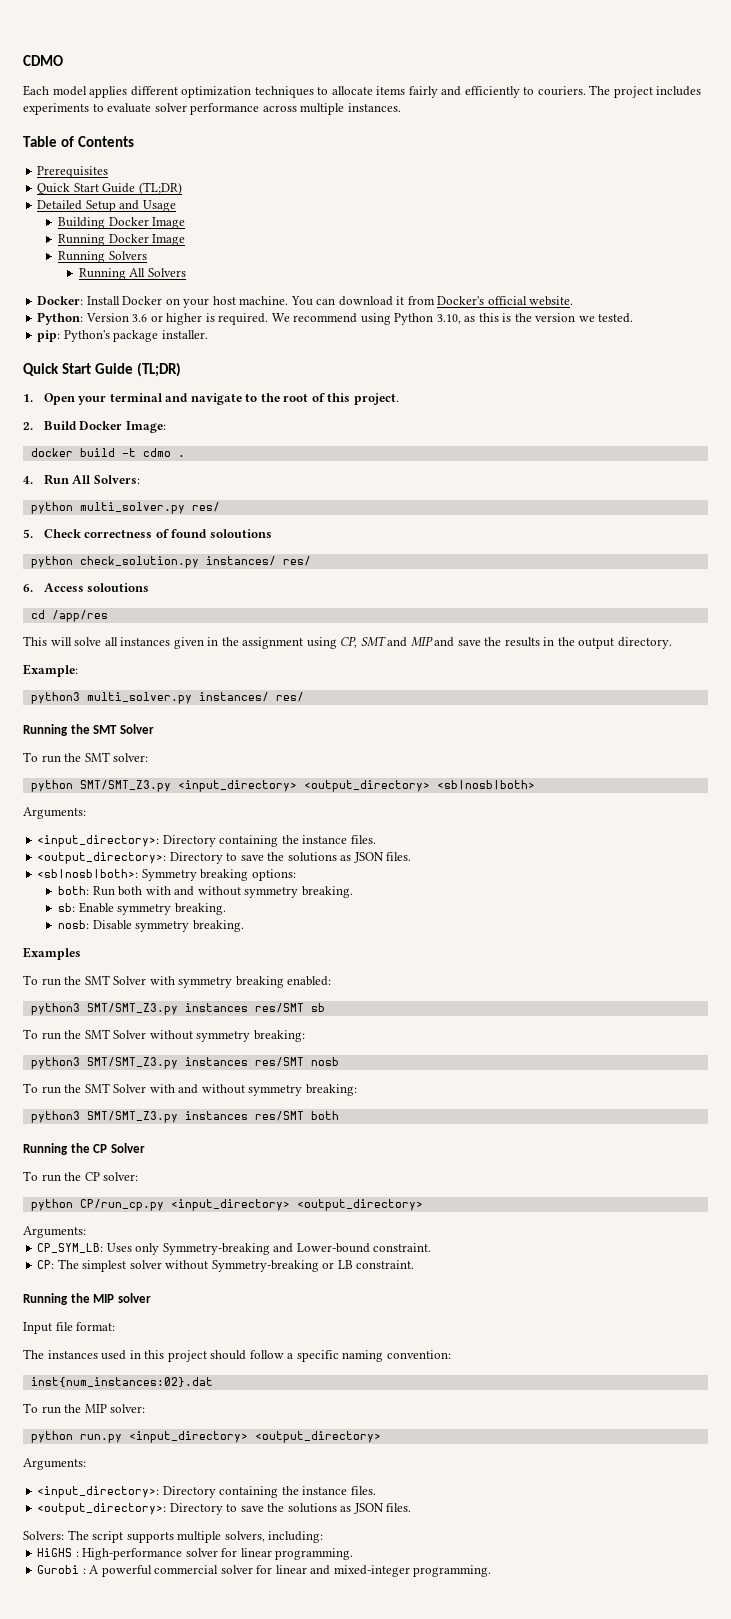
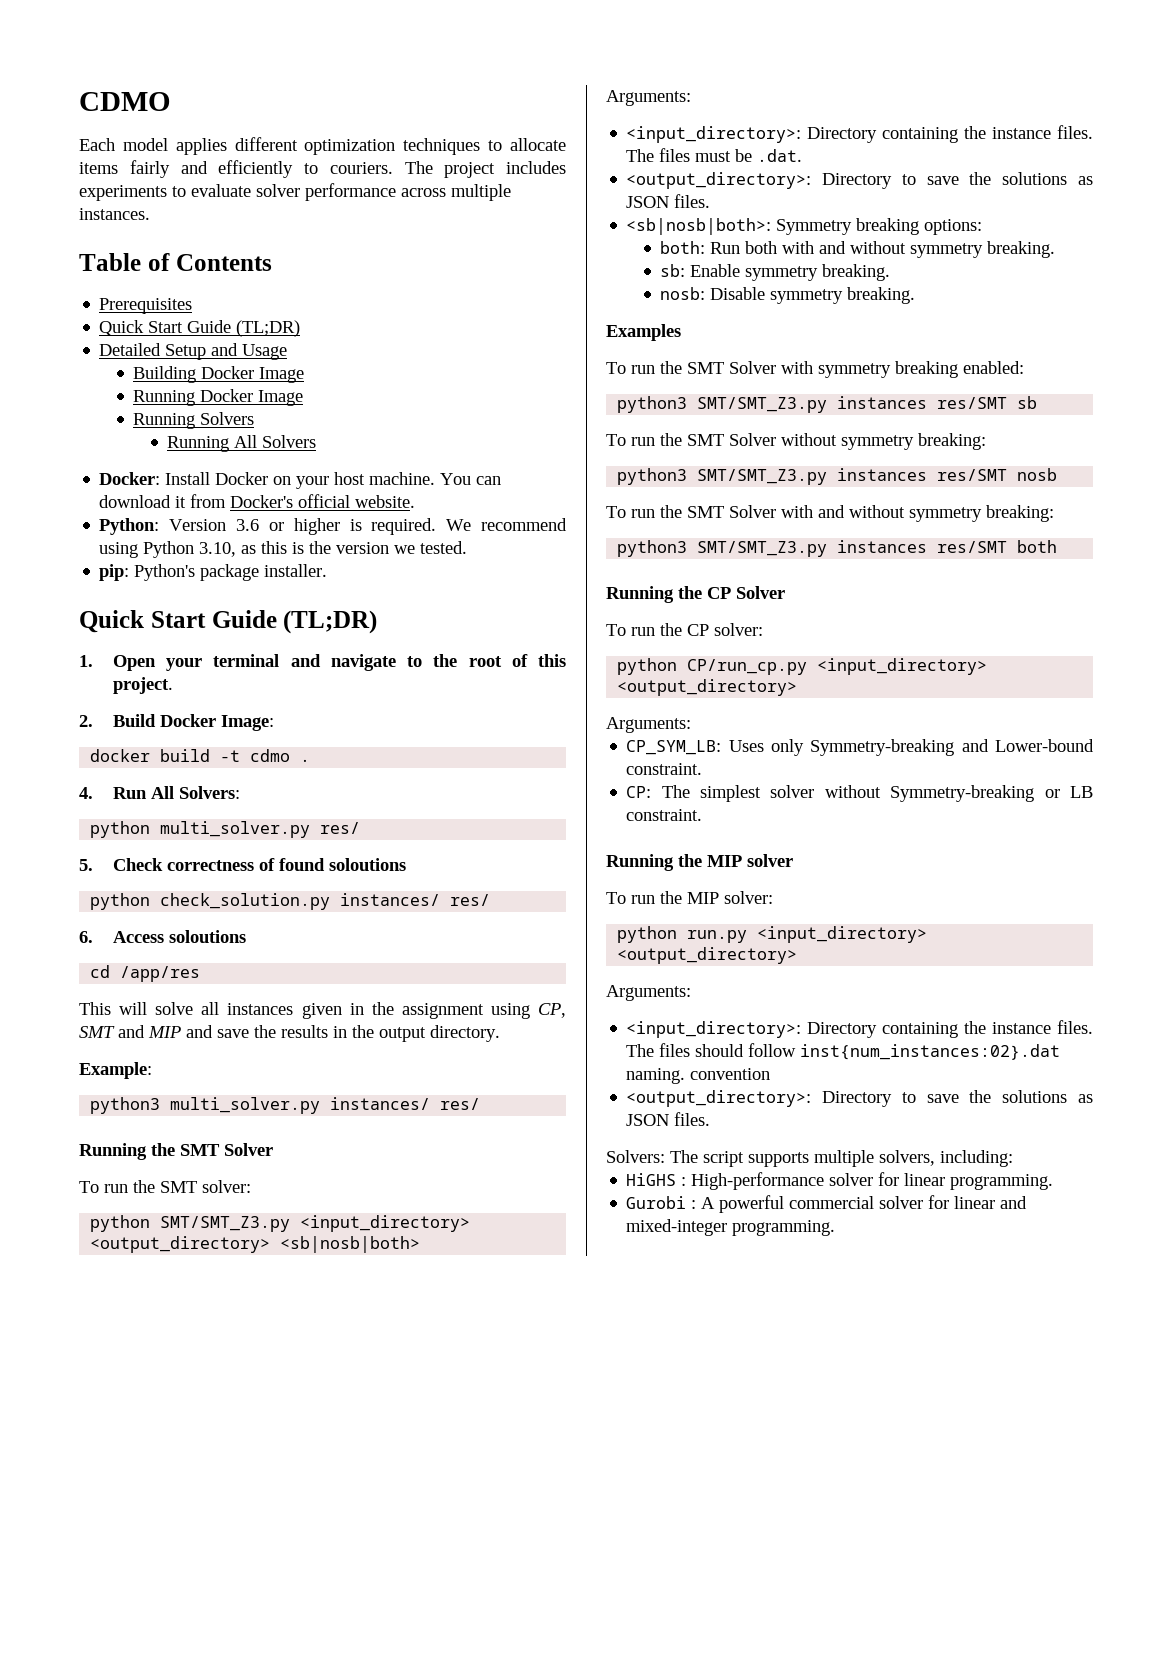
(376, 839) none -> [626,148,803,162] The files must be .dat.
[23,1322,116,1334] [23,1349,451,1362] [30,1377,213,1387] // Input file format: // The instances used in this project should follow a specific naming convention: // inst{num_instances:02}.dat -> (793, 860) none
(376, 1490) none -> [626,1043,1061,1060] [626,1068,771,1084] The files should follow inst{num_instances:02}.dat naming. convention

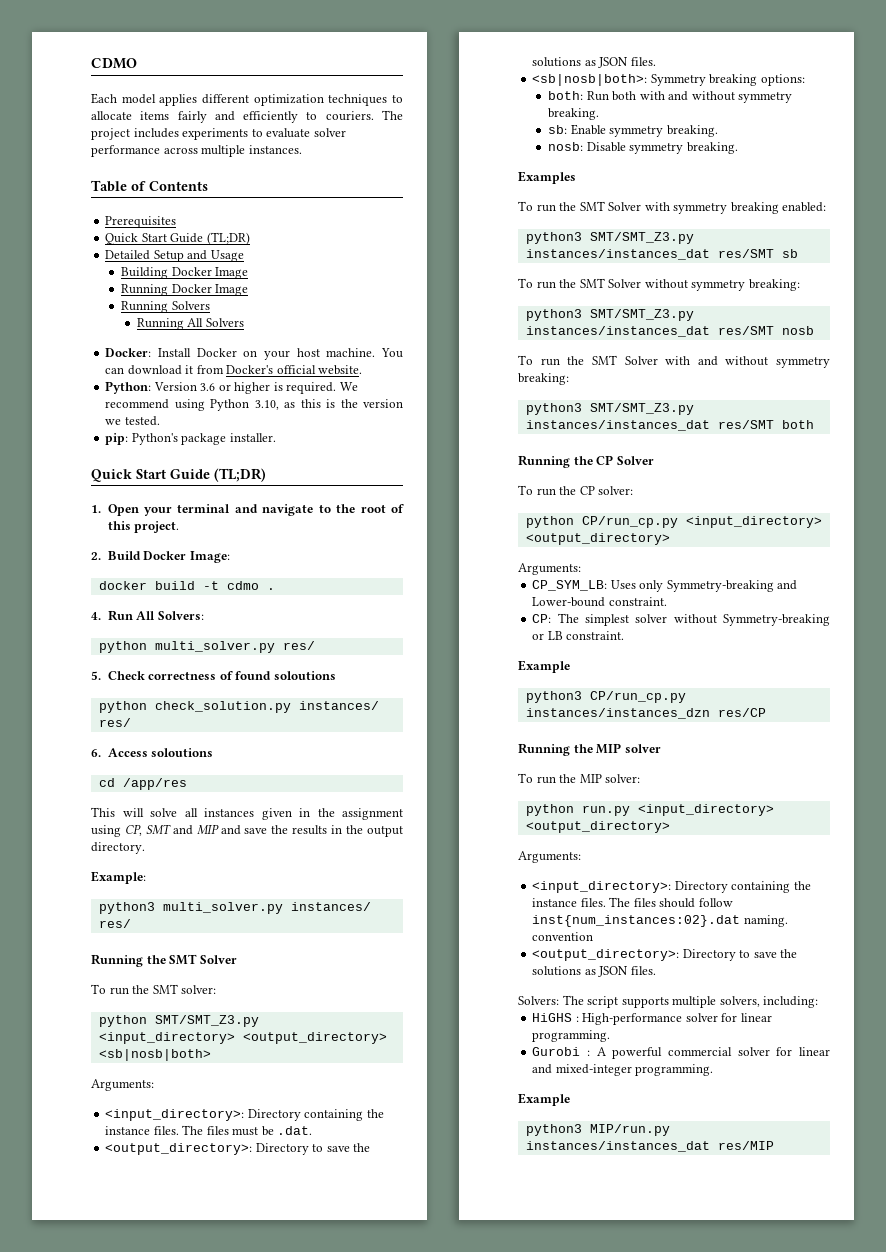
[837,396,928,409] instances -> [525,249,710,260] instances/instances_dat
[837,468,928,481] instances -> [525,326,710,337] instances/instances_dat
[837,540,928,553] instances -> [525,420,710,431] instances/instances_dat
(703, 815) none -> [518,660,570,673] [525,691,686,703] [525,708,766,719] // Example // python3 CP/run_cp.py instances/instances_dzn res/CP
(836, 1228) none -> [518,1093,570,1106] [525,1124,670,1136] [525,1141,774,1152] // Example // python3 MIP/run.py instances/instances_dat res/MIP

